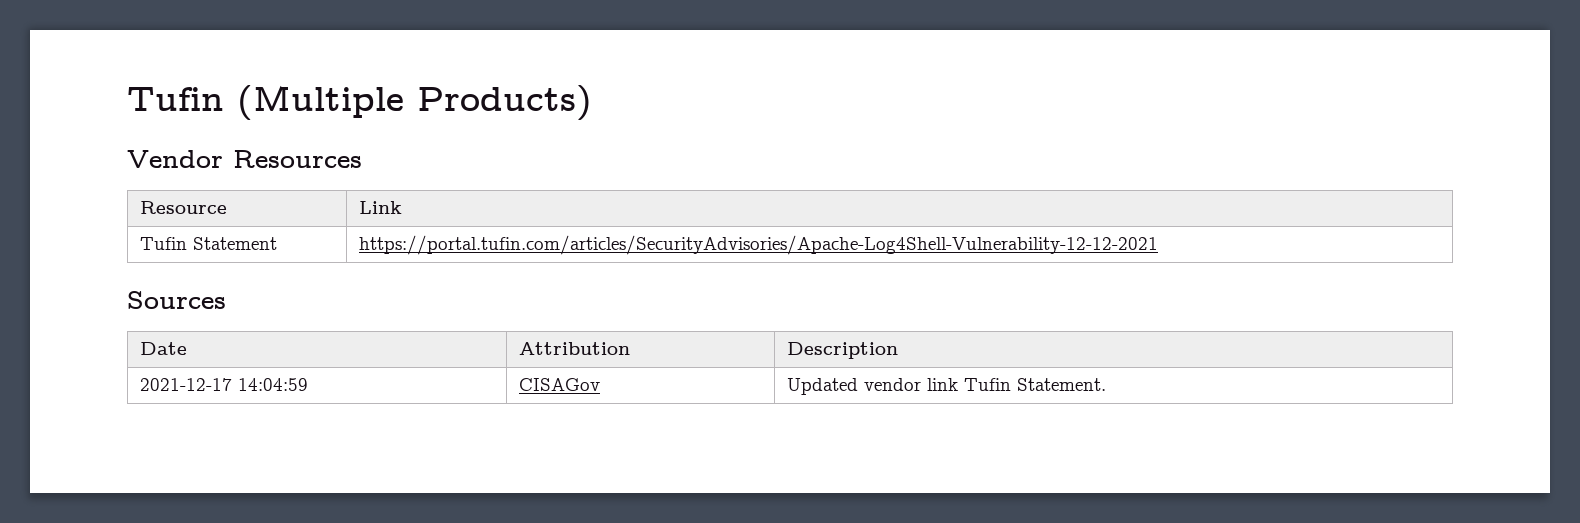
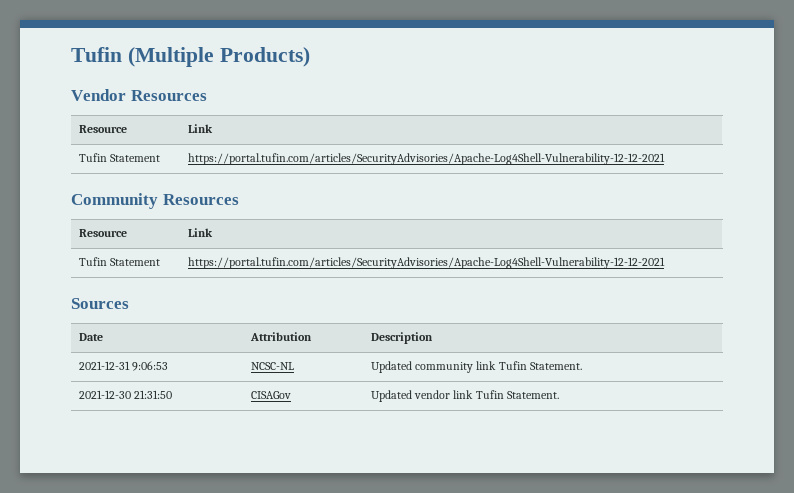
[127,291,226,309] [139,342,187,355] [518,342,630,355] [786,342,898,359] [139,378,308,391] Sources // Date | Attribution | Description // 2021-12-17 14:04:59 -> [71,193,239,209] [79,229,128,237] [188,228,214,237] [79,257,161,266] [188,257,666,269] [71,298,129,309] [79,333,104,341] [250,332,313,341] [371,332,434,344] [79,361,169,371] [251,362,295,370] [371,361,582,373] [79,390,173,399] Community Resources // Resource | Link // Tufin Statement | https://portal.tufin.com/articles/SecurityAdvisories/Apache-Log4Shell-Vulnerability-12-12-2021 // Sources // Date | Attribution | Description // 2021-12-31 9:06:53 | NCSC-NL | Updated community link Tufin Statement. // 2021-12-30 21:31:50

